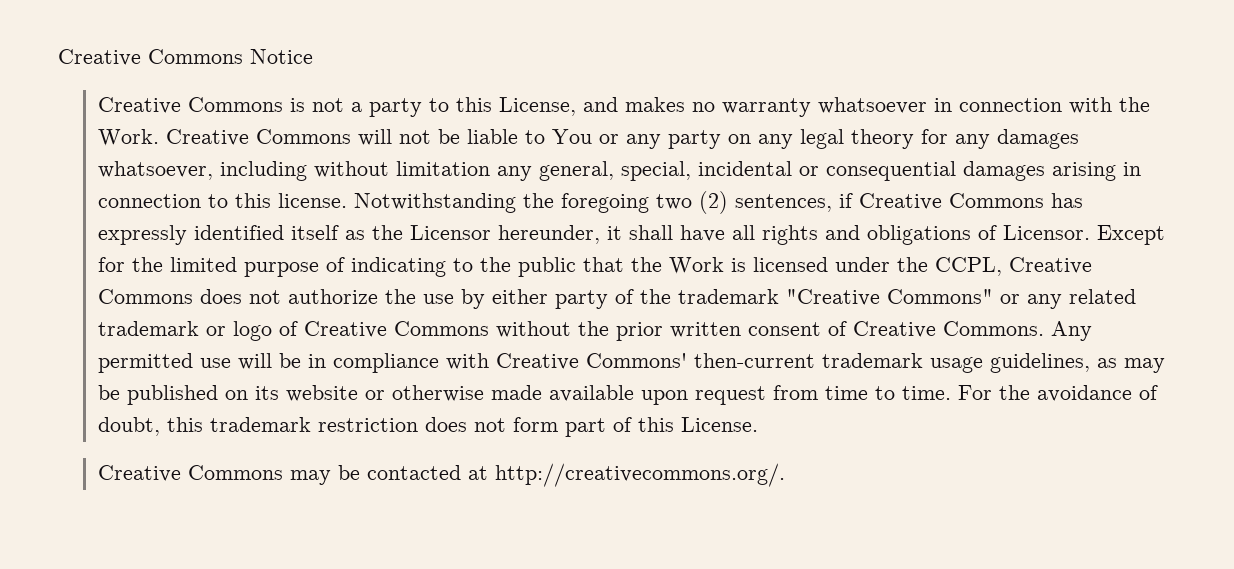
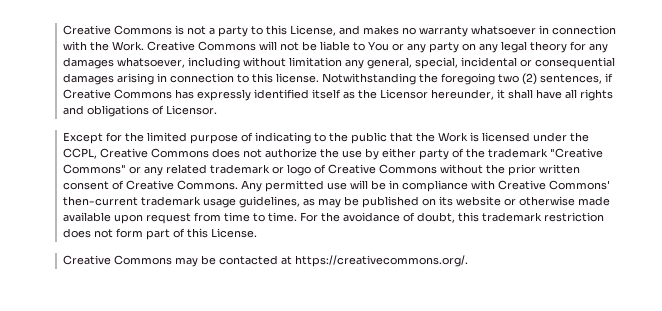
[58,49,313,66] [98,97,284,114] Creative Commons Notice // Creative Commons -> [63,25,173,35] Creative Commons
(1091, 232) none -> (218, 110) //
[495,463,786,487] http://creativecommons.org/. -> [295,255,469,267] https://creativecommons.org/.

